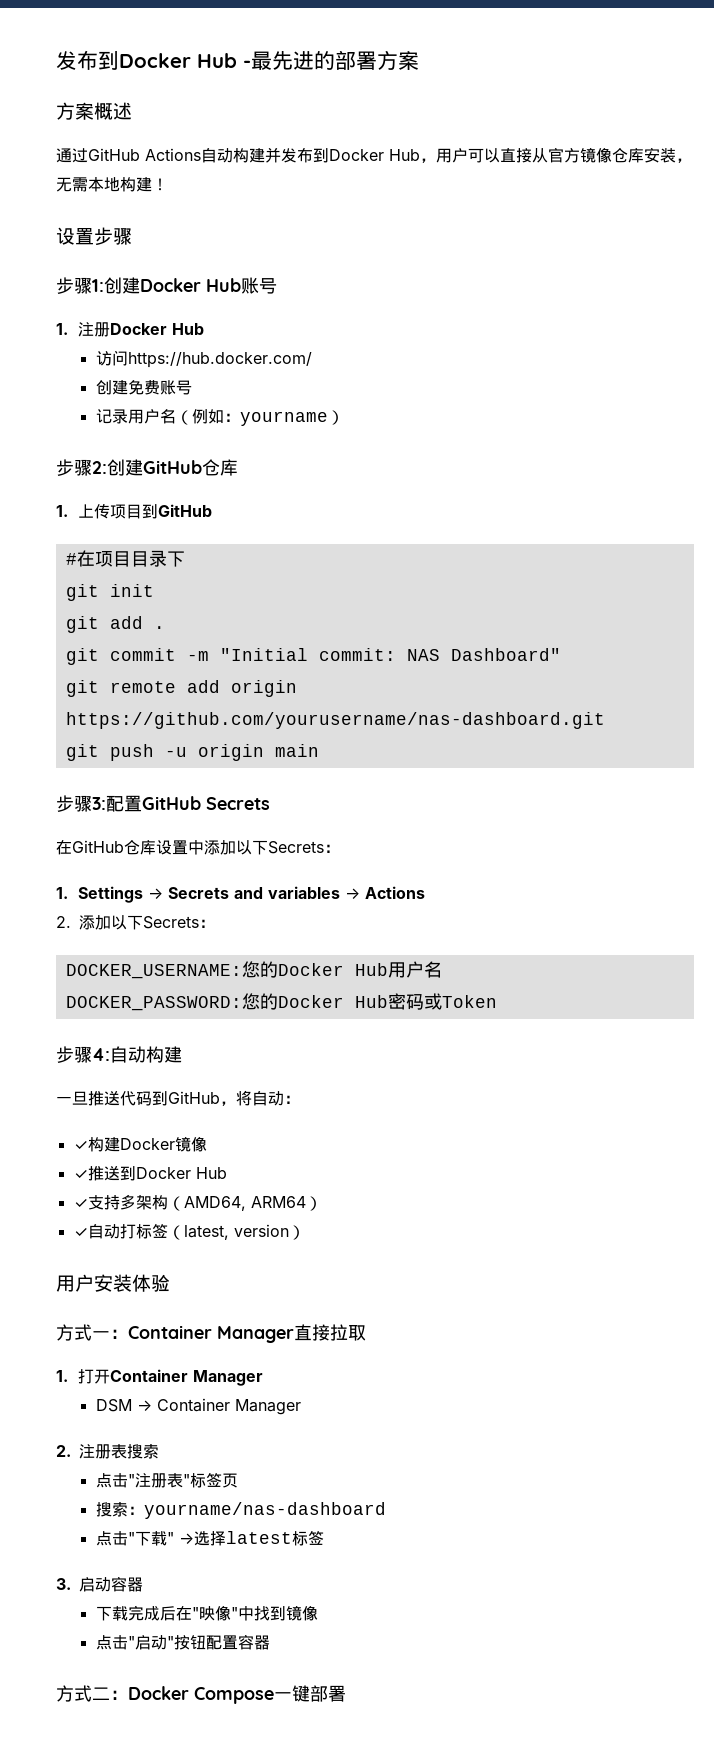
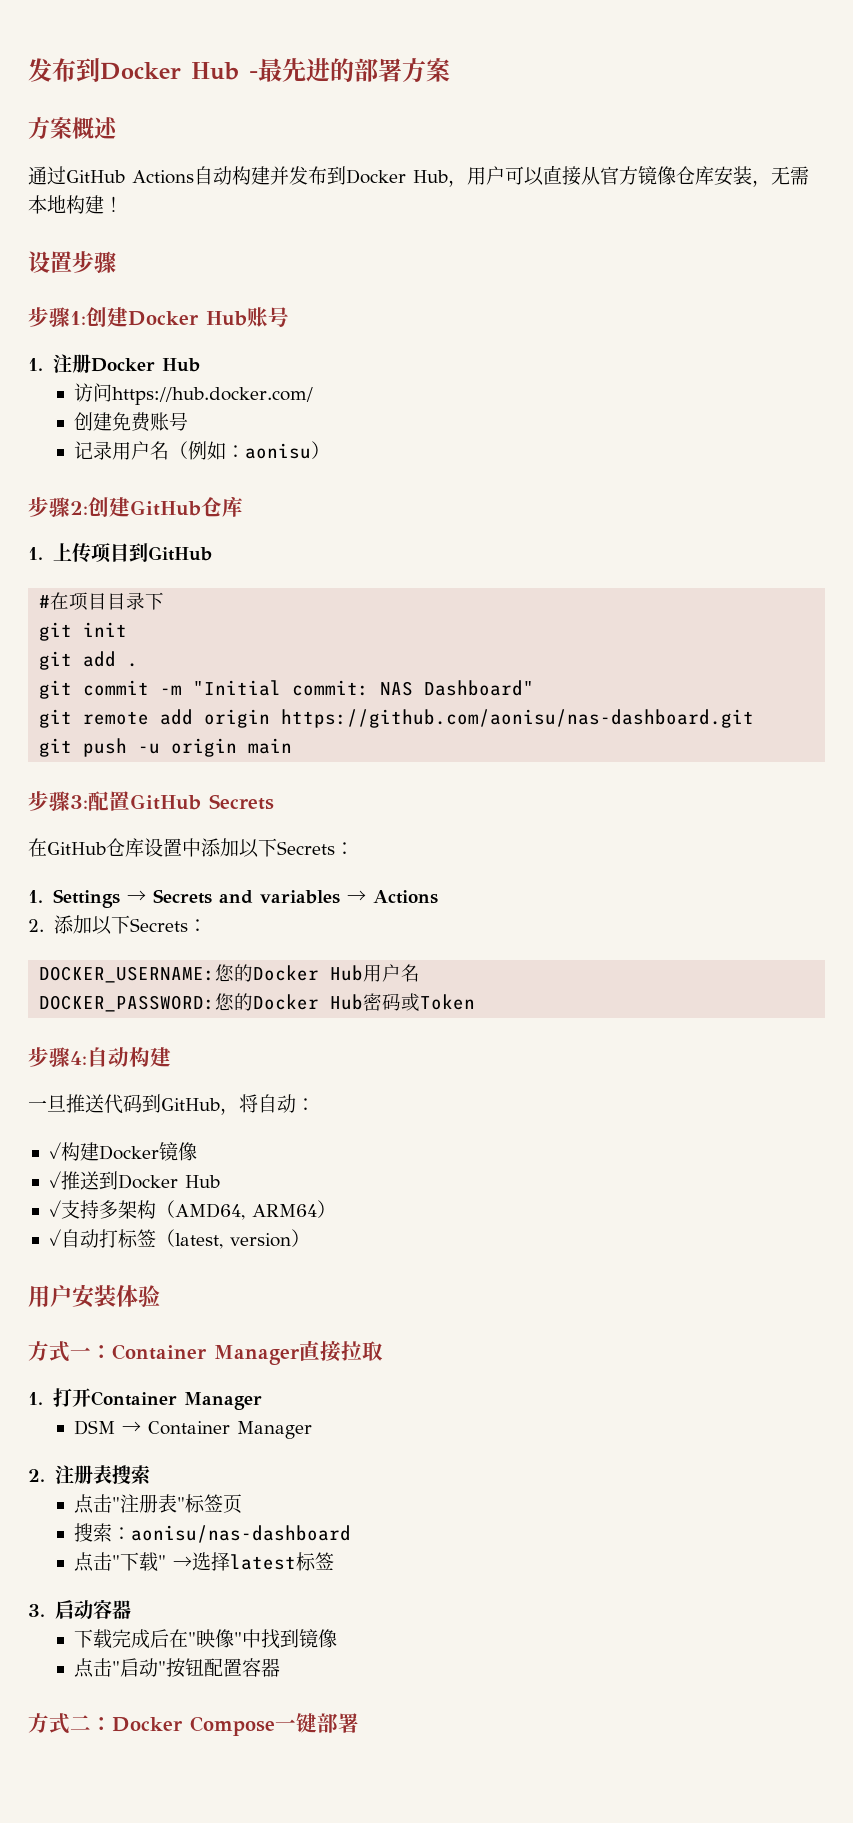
[239,411,328,426] yourname -> [244,443,311,459] aonisu
[65,712,605,729] https://github.com/yourusername/nas-dashboard.git -> [281,709,755,728] https://github.com/aonisu/nas-dashboard.git
[143,1502,386,1519] yourname/nas-dashboard -> [130,1525,351,1543] aonisu/nas-dashboard

